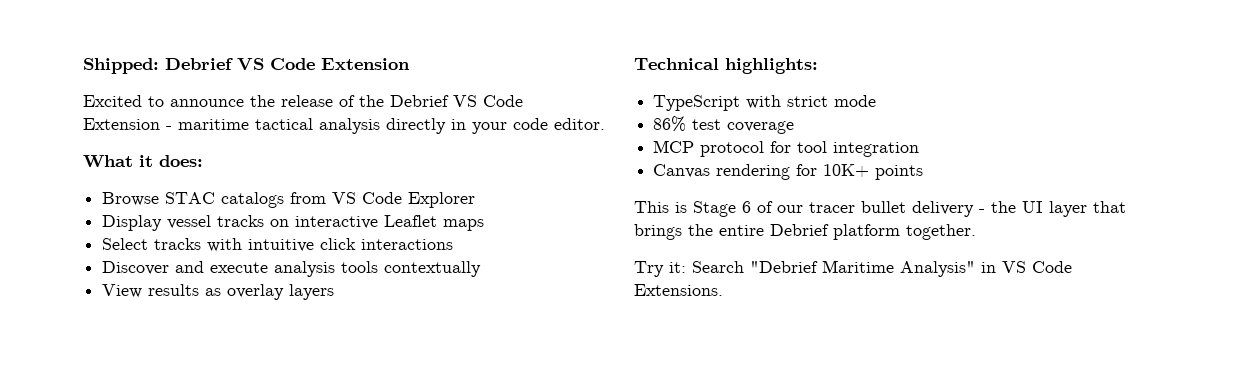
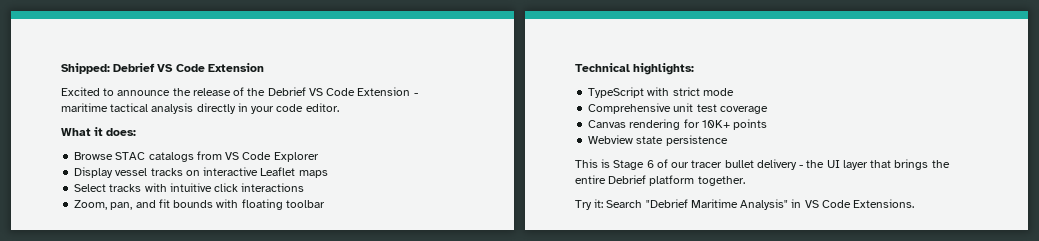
[102,261,482,277] [102,284,335,300] Discover and execute analysis tools contextually // View results as overlay layers -> [74,199,325,210] Zoom, pan, and fit bounds with floating toolbar
[653,116,687,132] 86% -> [588,103,694,114] Comprehensive unit
[653,140,920,157] // MCP protocol for tool integration -> (768, 110) none
(924, 172) none -> [588,135,728,146] // Webview state persistence

